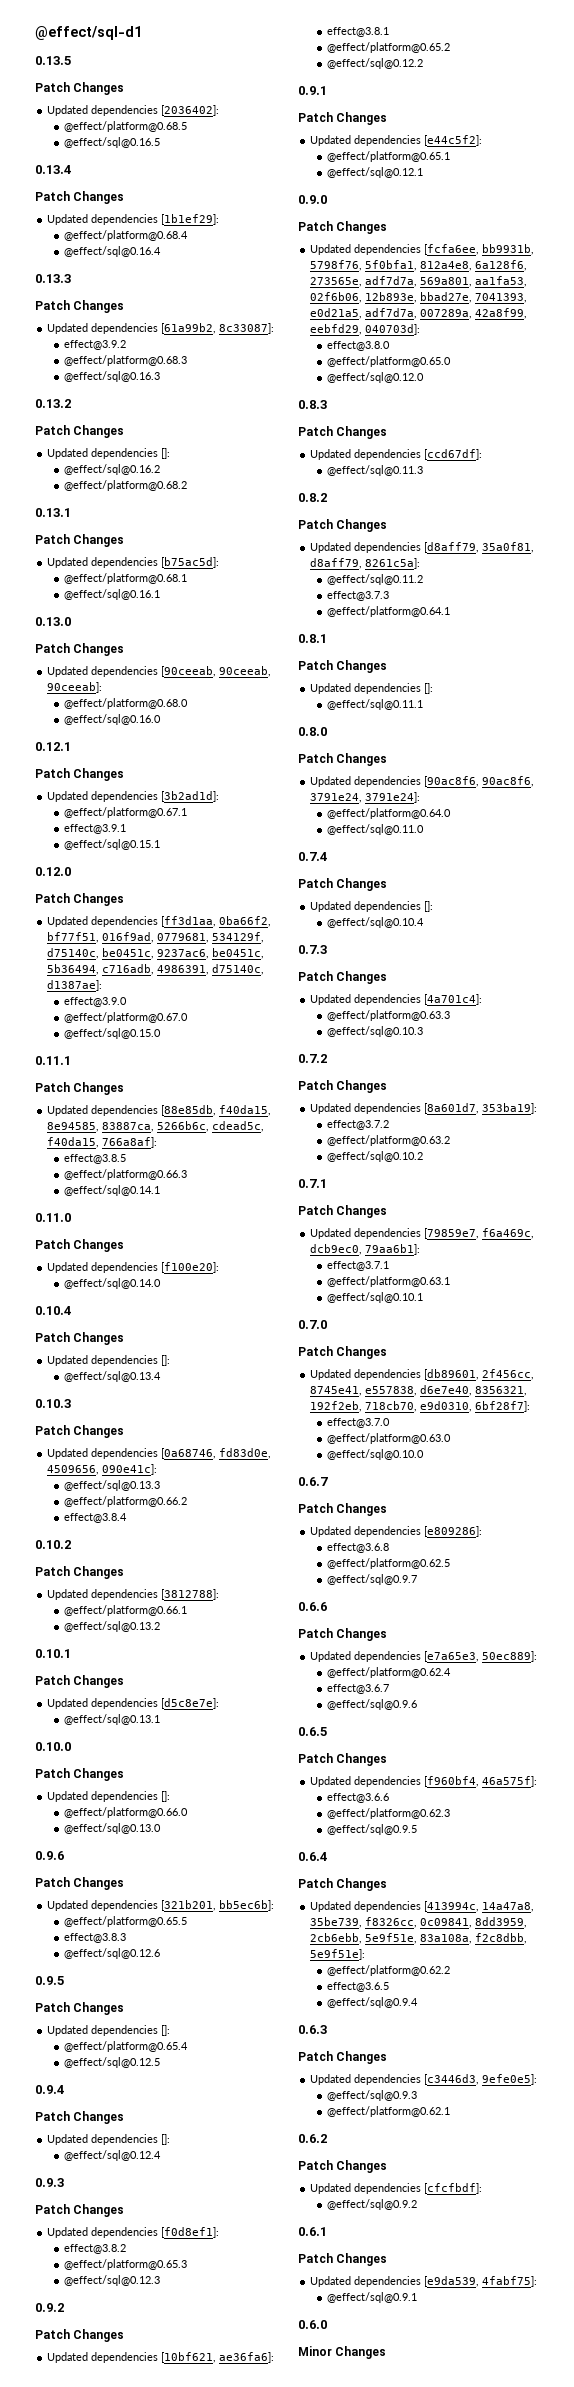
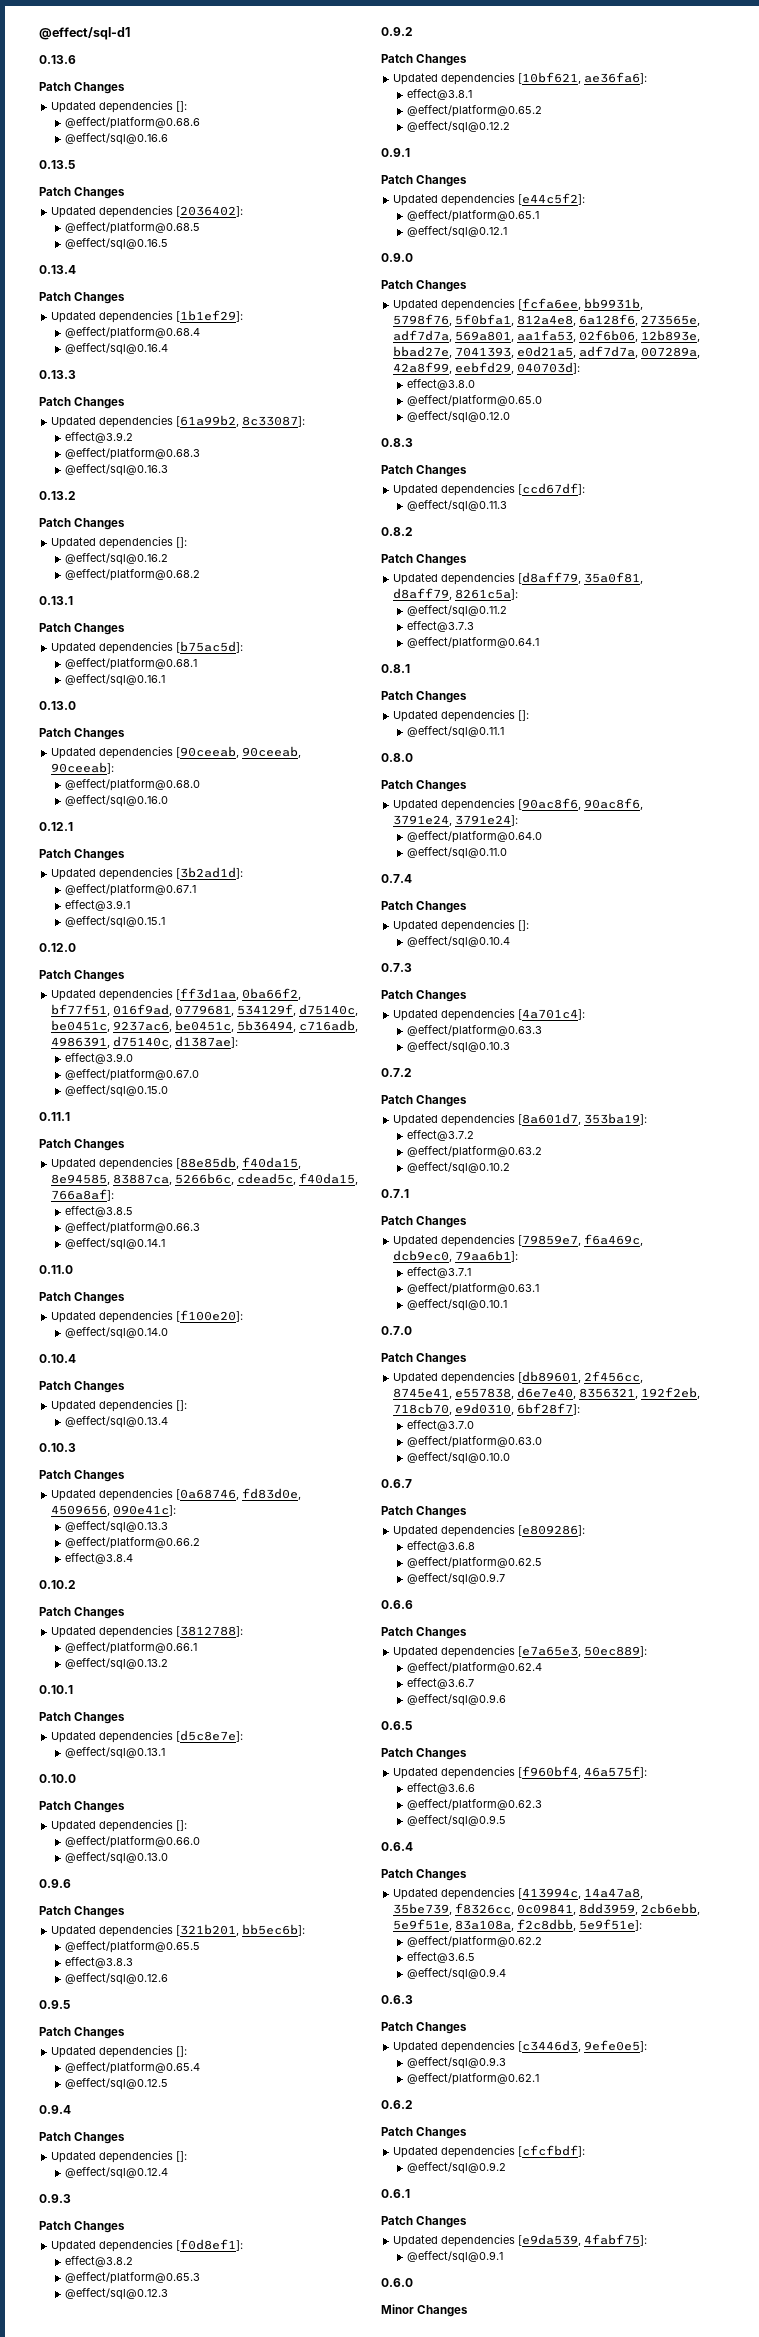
(142, 33) none -> [39,55,76,64] [39,82,126,94] [51,100,188,113] [64,117,200,129] [64,133,168,145] // 0.13.6 // Patch Changes // Updated dependencies []: // @effect/platform@0.68.6 // @effect/sql@0.16.6

